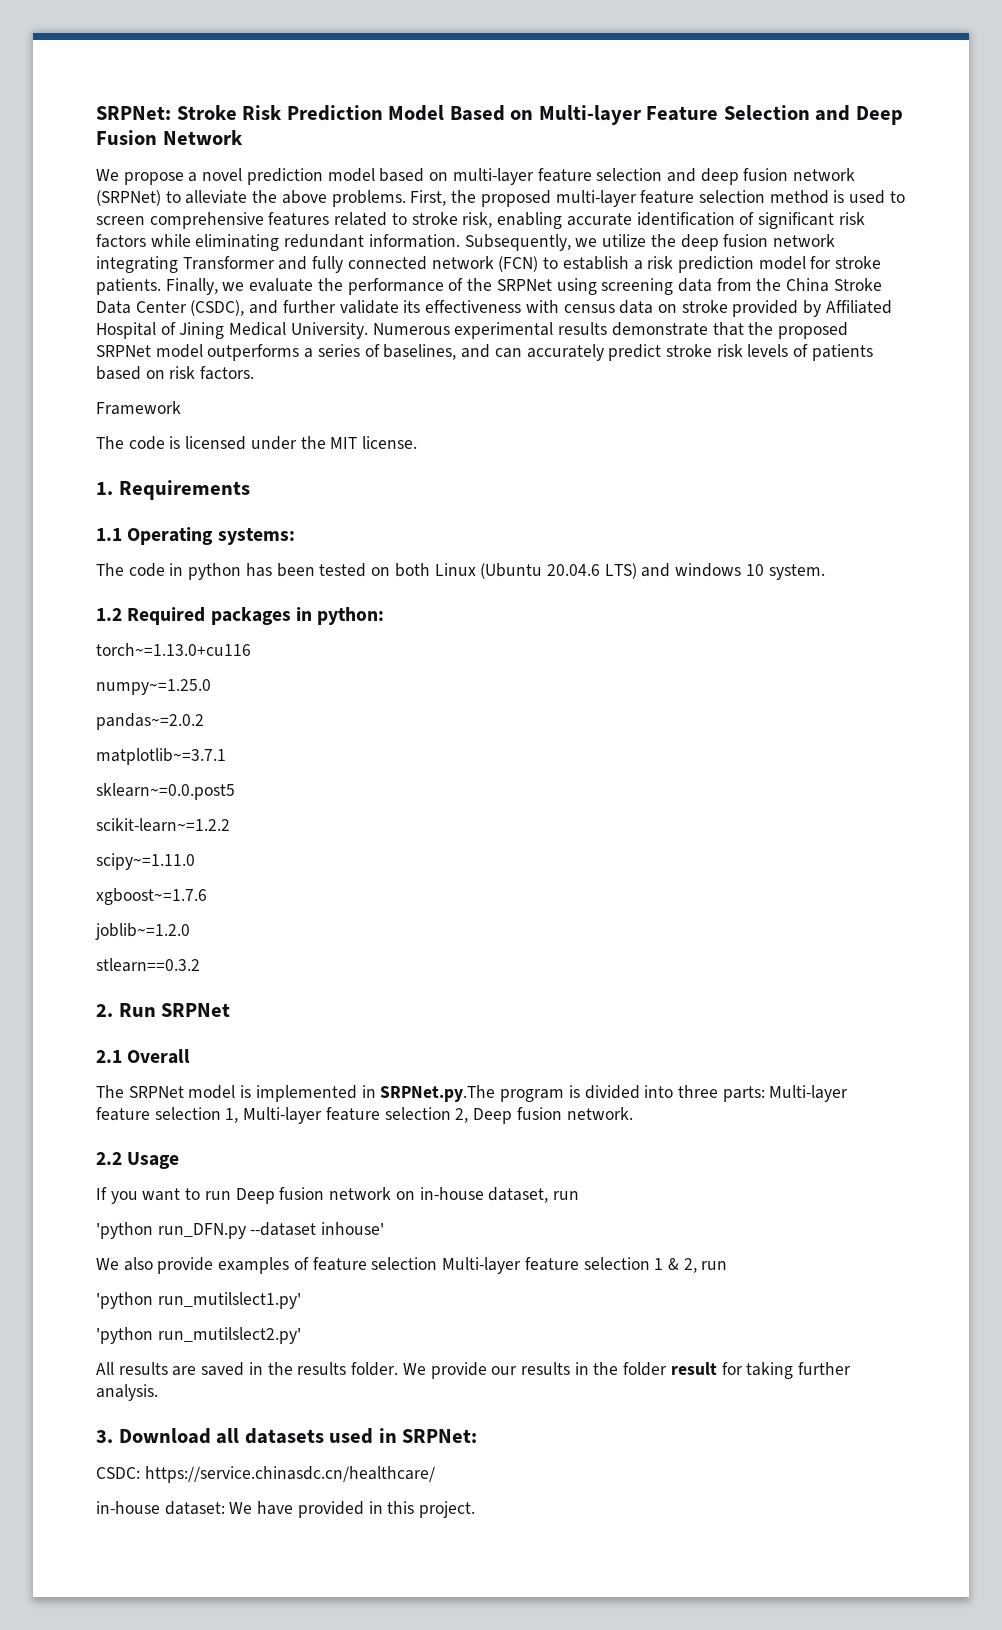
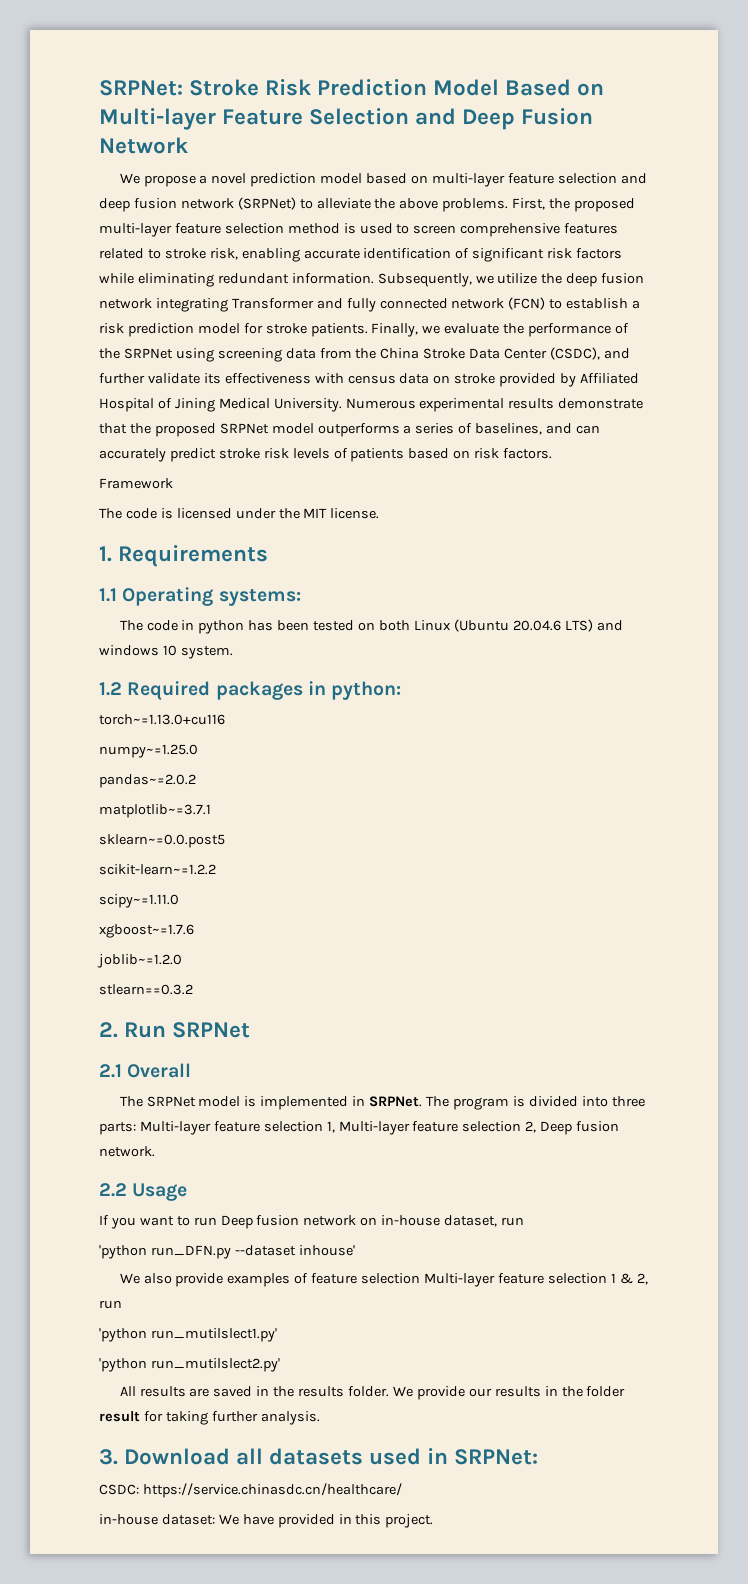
[380,1085,496,1102] SRPNet.py.The -> [369,1096,450,1107] SRPNet. The

